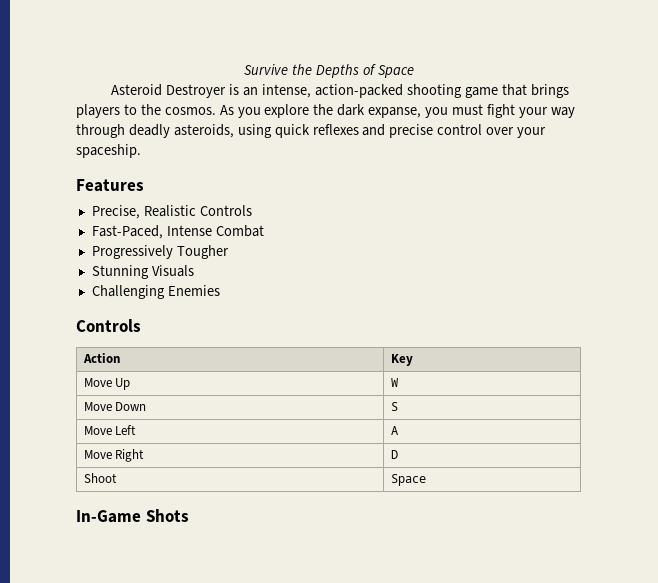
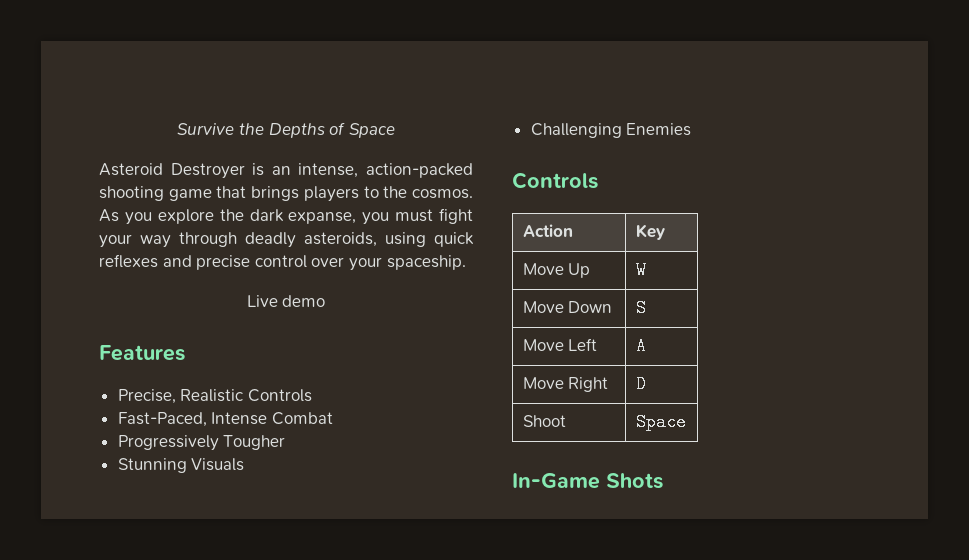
(141, 151) none -> [246,295,326,307] // Live demo

